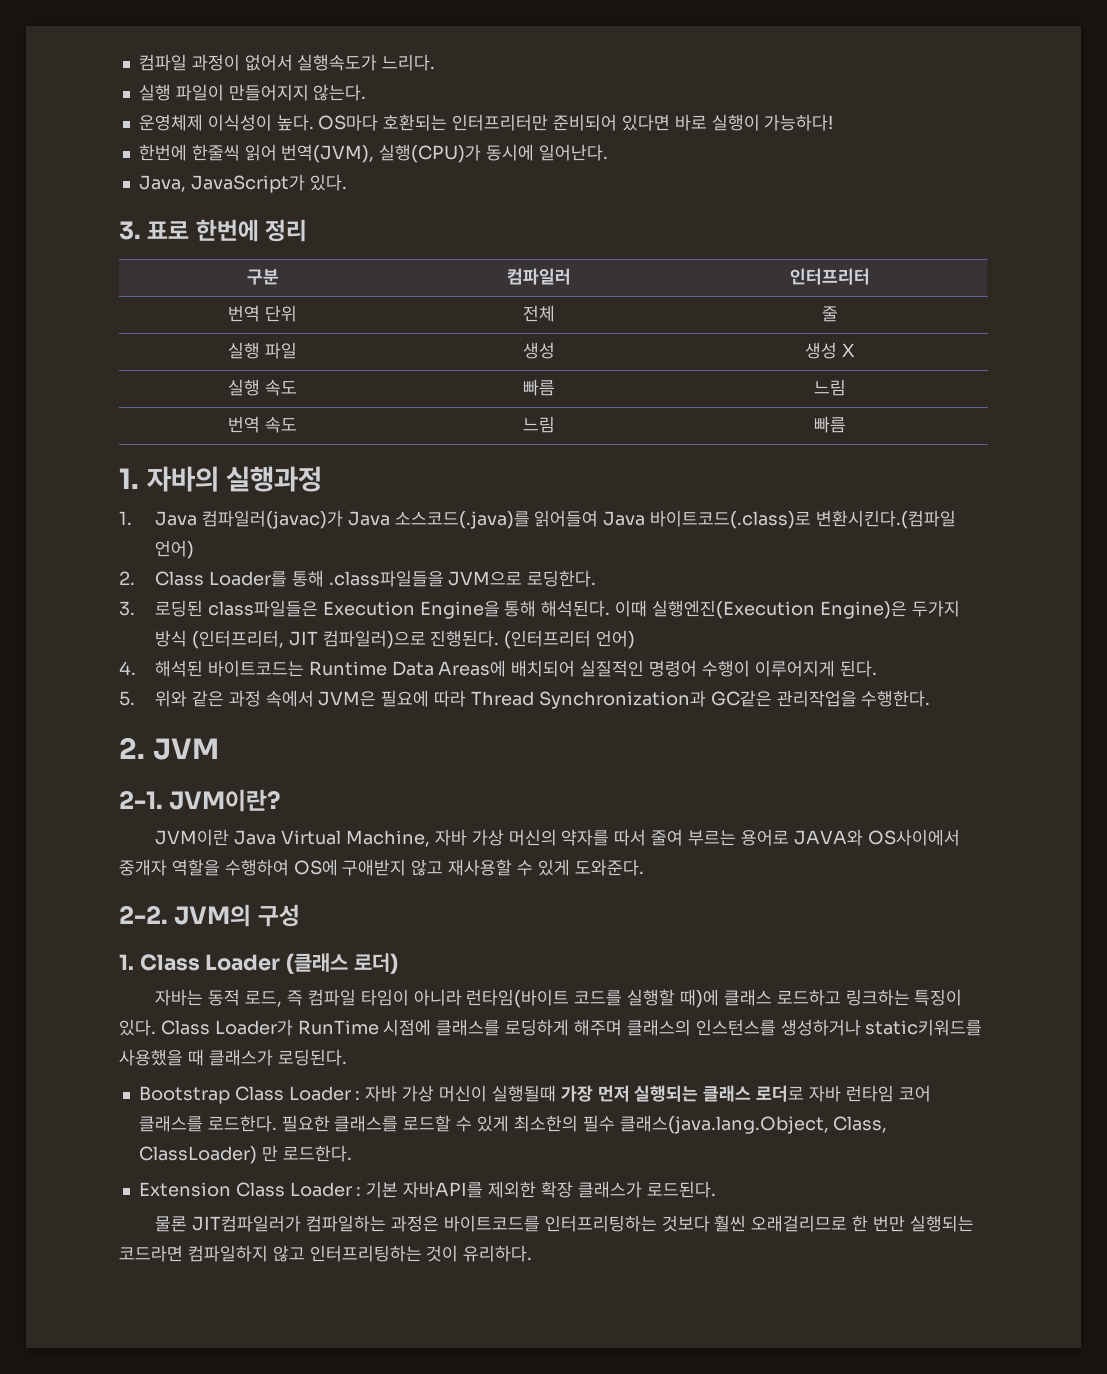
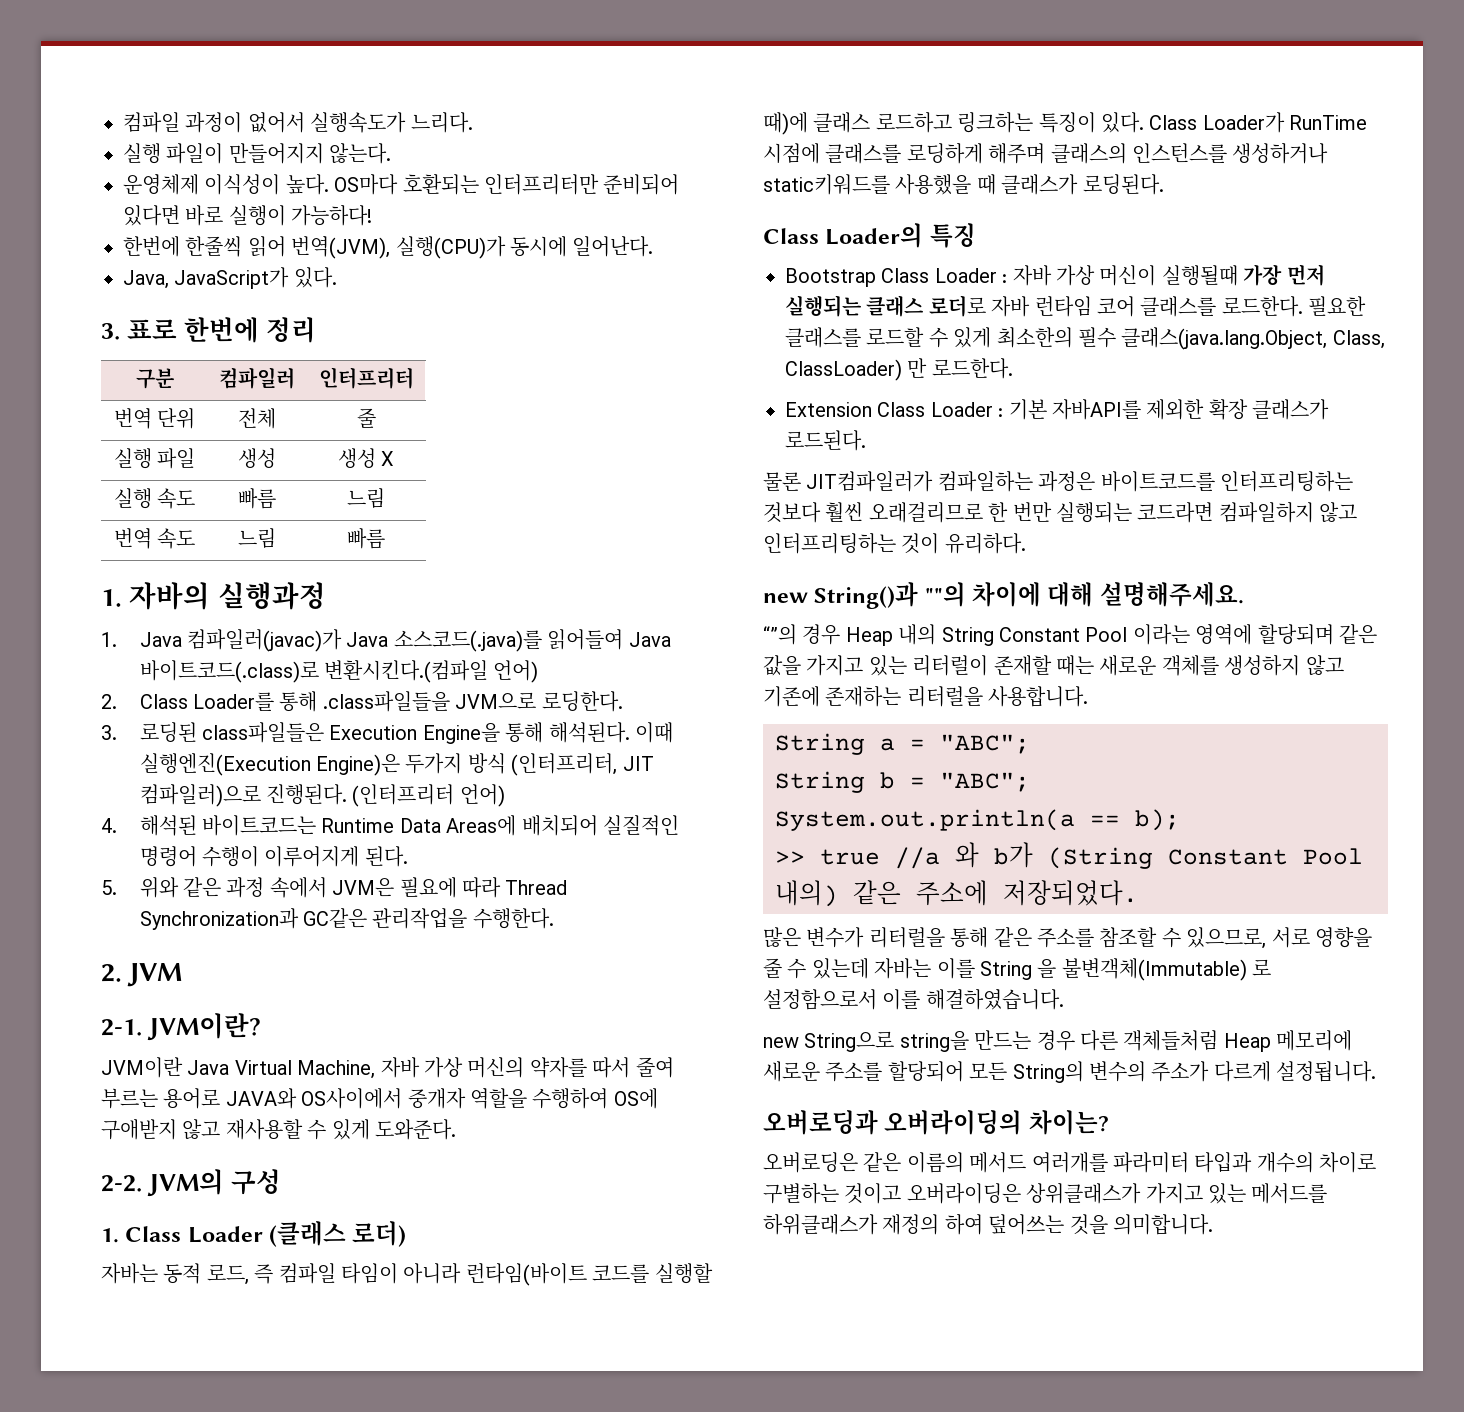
(347, 1057) none -> [763,223,976,248] // Class Loader의 특징
(533, 1253) none -> [763,582,1244,609] [763,624,1377,646] [763,655,1344,676] [763,686,1089,707] [775,733,1030,755] [775,771,1030,793] [775,809,1180,831] [775,842,1363,869] [775,880,1138,907] [763,927,1372,949] [763,958,1272,981] [763,989,1064,1010] [763,1030,1353,1052] [763,1061,1377,1083] [763,1110,1109,1135] [763,1152,1377,1173] [763,1183,1328,1204] [763,1214,1213,1235] // new String()과 ""의 차이에 대해 설명해주세요. // “”의 경우 Heap 내의 String Constant Pool 이라는 영역에 할당되며 같은 값을 가지고 있는 리터럴이 존재할 때는 새로운 객체를 생성하지 않고 기존에 존재하는 리터럴을 사용합니다. // String a = "ABC"; // String b = "ABC"; // System.out.println(a == b); // >> true //a 와 b가 (String Constant Pool 내의) 같은 주소에 저장되었다. // 많은 변수가 리터럴을 통해 같은 주소를 참조할 수 있으므로, 서로 영향을 줄 수 있는데 자바는 이를 String 을 불변객체(Immutable) 로 설정함으로서 이를 해결하였습니다. // new String으로 string을 만드는 경우 다른 객체들처럼 Heap 메모리에 새로운 주소를 할당되어 모든 String의 변수의 주소가 다르게 설정됩니다. // 오버로딩과 오버라이딩의 차이는? // 오버로딩은 같은 이름의 메서드 여러개를 파라미터 타입과 개수의 차이로 구별하는 것이고 오버라이딩은 상위클래스가 가지고 있는 메서드를 하위클래스가 재정의 하여 덮어쓰는 것을 의미합니다.

